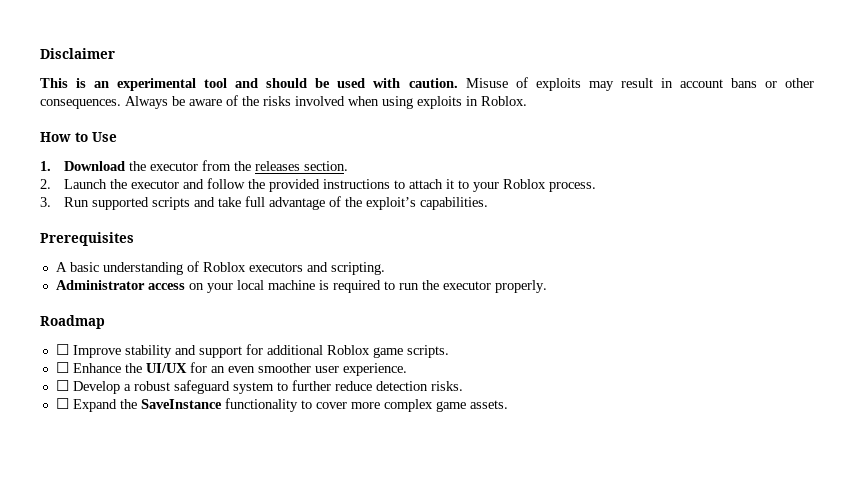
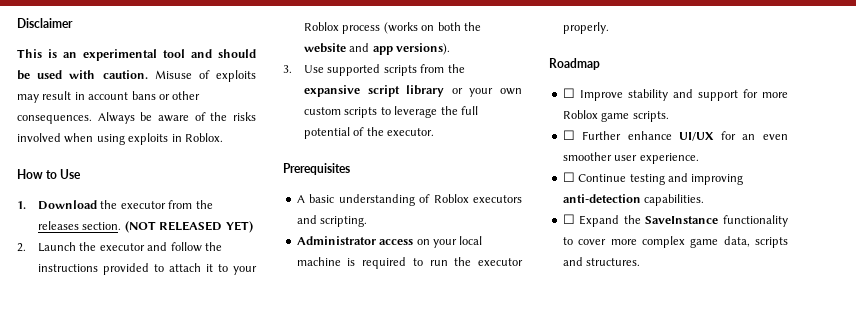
(348, 166) none -> [124,221,253,233] (NOT RELEASED YET)
[268,179,390,192] provided instructions -> [38,263,150,275] instructions provided
[548,182,596,192] process. -> [342,22,481,34] [304,43,451,55] process (works on both the website and app versions).
[63,197,89,207] Run -> [304,65,325,73] Use
[193,196,488,210] and take full advantage of the exploit’s capabilities. -> [420,64,465,73] [304,85,522,97] [304,106,478,118] [304,127,435,139] from the expansive script library or your own custom scripts to leverage the full potential of the executor.
[266,345,323,355] additional -> [762,92,788,98] more
[72,363,142,373] Enhance the -> [582,131,672,140] Further enhance
[72,380,463,394] Develop a robust safeguard system to further reduce detection risks. -> [578,173,744,185] [562,194,705,206] Continue testing and improving anti-detection capabilities.
[469,400,508,409] assets. -> [723,236,788,248] [562,257,641,266] data, scripts and structures.

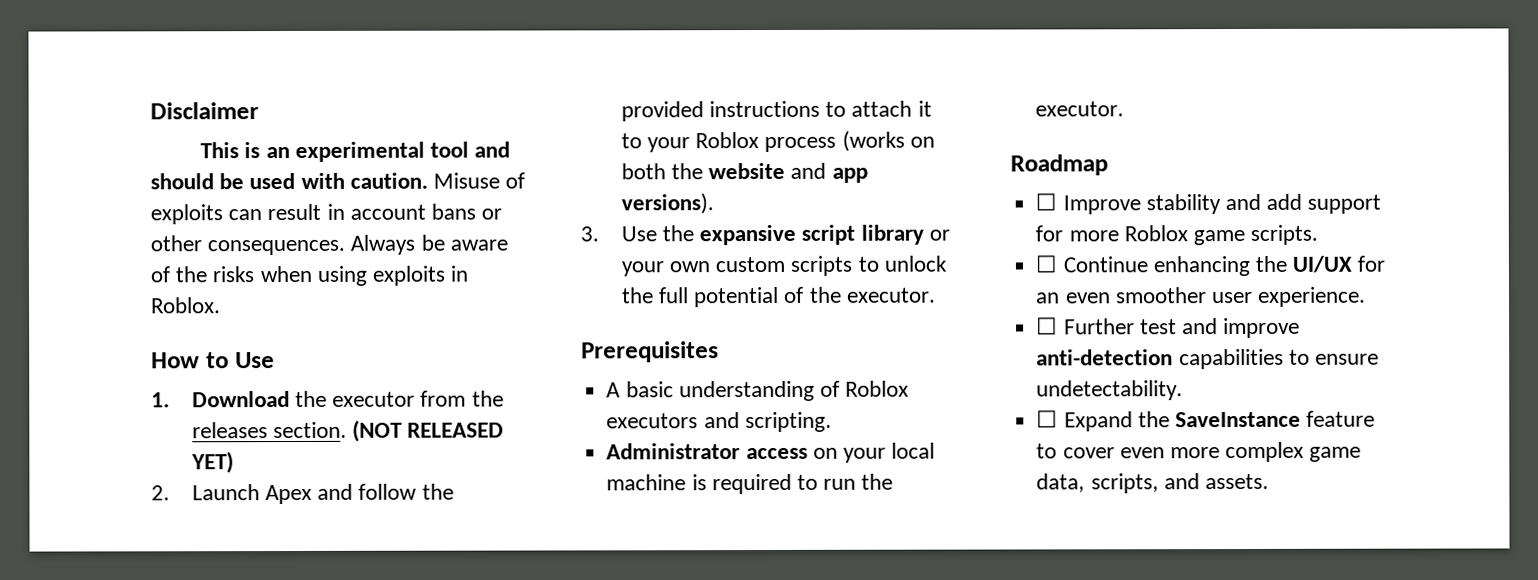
[17,94,39,103] may -> [228,209,263,221] can
[17,133,61,142] involved -> (255, 274) none
[79,242,145,251] the executor -> [265,484,313,505] Apex
[38,263,150,275] instructions provided -> [620,100,821,122] provided instructions
[327,64,445,76] supported scripts from -> (657, 234) none
[394,106,438,118] leverage -> [883,255,947,272] unlock
[478,258,523,266] [562,22,609,34] executor properly. -> [1035,101,1125,117] executor.
(693, 93) none -> [1266,193,1303,210] add
[582,131,672,140] Further enhance -> [1062,255,1287,277] Continue enhancing the
[578,173,744,185] [562,194,705,206] Continue testing and improving anti-detection capabilities. -> [1063,317,1301,339] [1036,348,1379,370] [1036,380,1184,401] Further test and improve anti-detection capabilities to ensure undetectability.
[723,215,788,227] functionality -> [1306,410,1376,427] feature
(607, 242) none -> [1119,447,1165,459] even
[755,237,788,248] [562,257,641,266] scripts and structures. -> [1090,473,1269,494] scripts, and assets.

